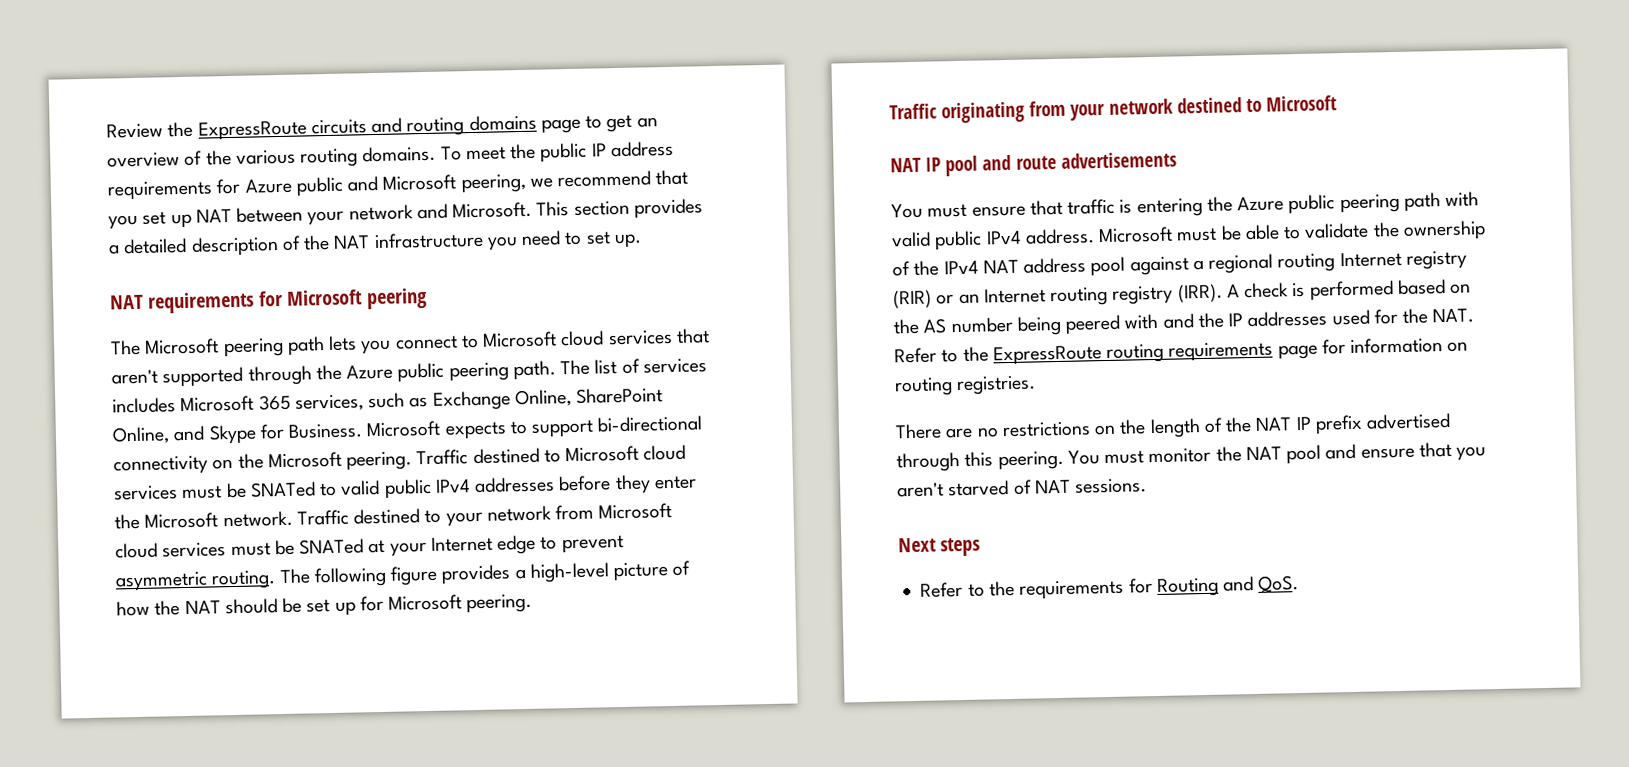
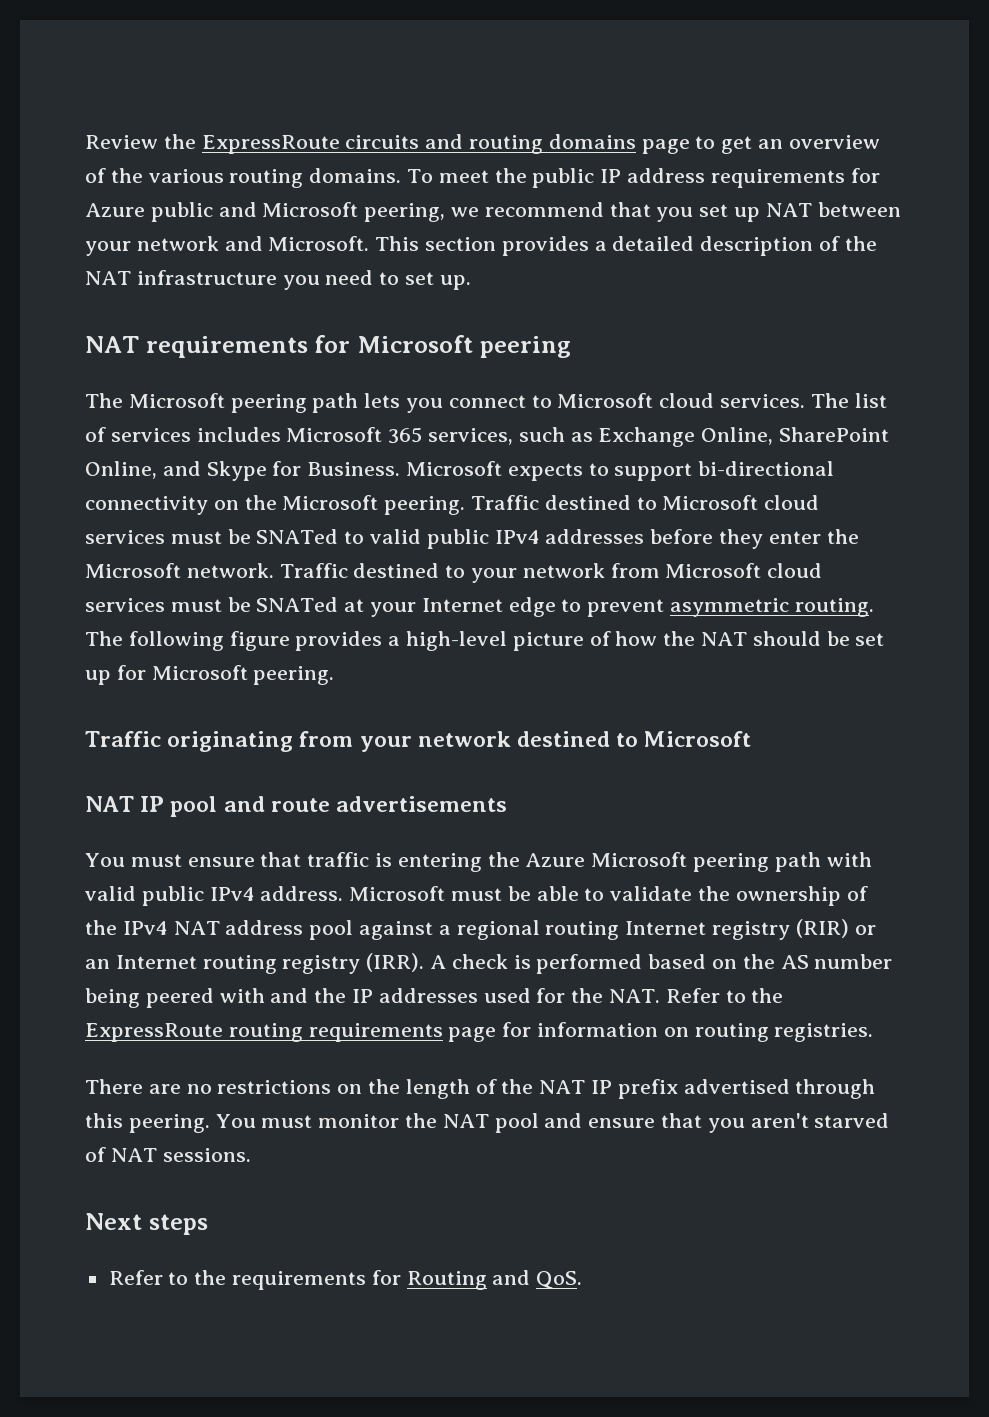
[607,328,710,346] [111,360,556,388] services that aren't supported through the Azure public peering path. -> [720,394,806,408] services.
[1288,194,1336,215] public -> [591,852,688,867] Microsoft

